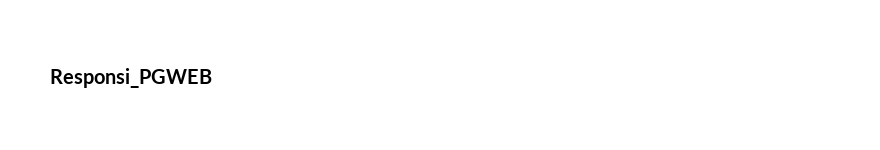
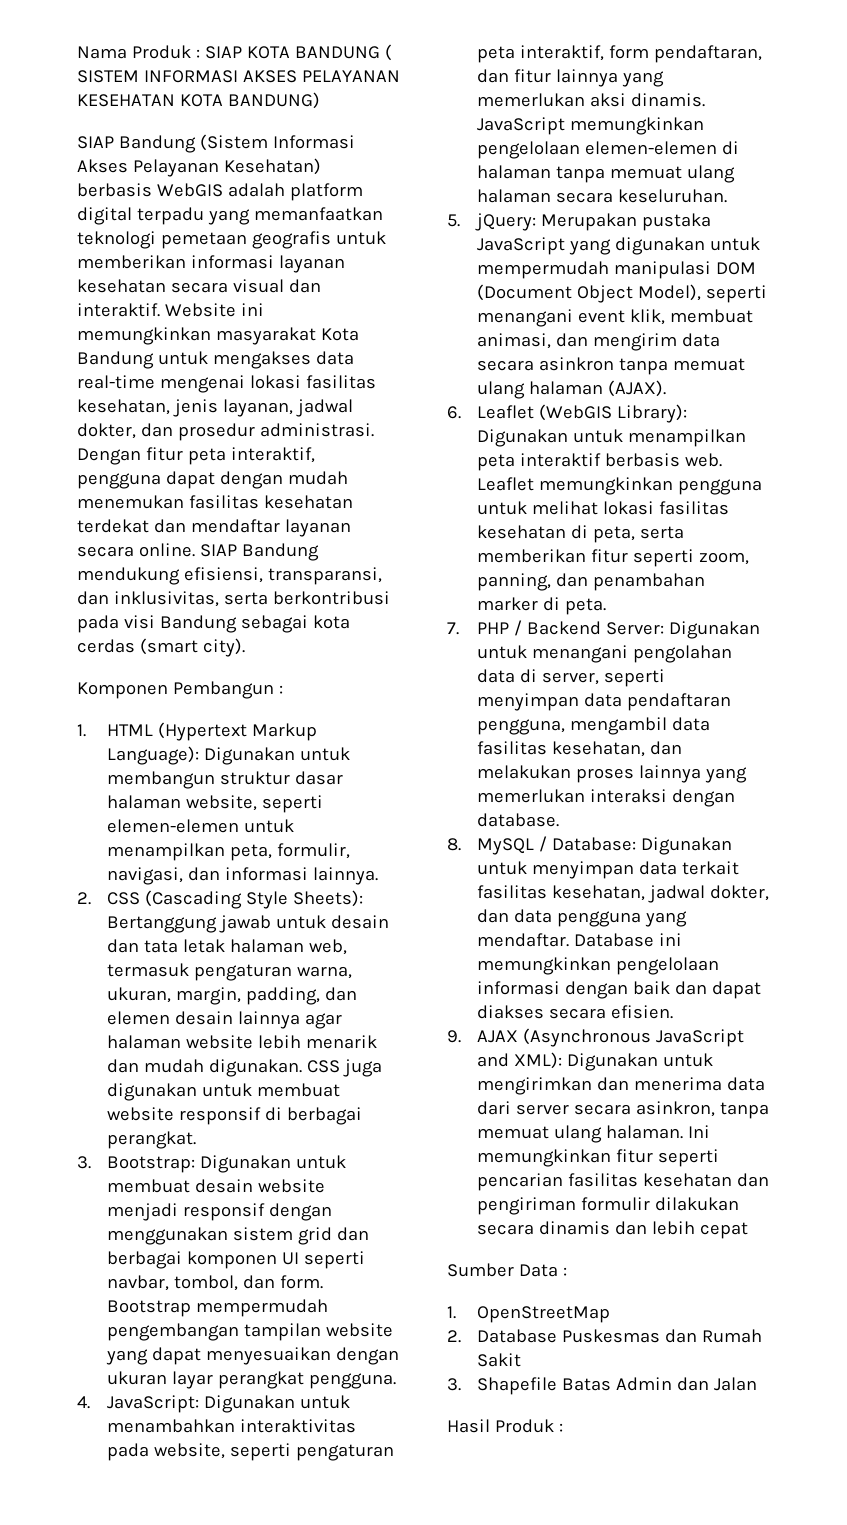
[50,68,212,88] Responsi_PGWEB -> [77,44,392,61] [77,70,400,83] [77,92,320,109] [77,134,355,153] [77,158,321,177] [77,183,363,201] [77,207,383,225] [77,231,386,249] [77,255,345,273] [77,279,321,293] [77,303,264,317] [77,327,359,345] [77,351,354,369] [77,375,376,393] [77,399,353,417] [77,423,374,441] [77,447,315,465] [77,471,348,489] [77,495,353,509] [77,519,351,537] [77,543,319,561] [77,567,382,585] [77,591,390,607] [77,615,350,633] [77,638,245,657] [77,681,283,699] [77,722,318,741] [107,746,351,765] [107,771,344,789] [107,795,324,813] [107,819,295,833] [107,843,351,861] [107,867,379,885] [77,890,364,909] [107,915,390,933] [107,939,348,955] [107,963,353,981] [107,987,358,1005] [107,1011,343,1029] [107,1035,378,1049] [107,1059,383,1077] [107,1083,341,1101] [107,1107,363,1125] [107,1131,197,1149] [77,1155,347,1173] [107,1179,326,1193] [107,1203,333,1221] [107,1227,370,1245] [107,1251,366,1269] [107,1275,324,1291] [107,1299,329,1317] [107,1323,394,1341] [106,1347,400,1365] [107,1371,397,1389] [77,1395,351,1413] [107,1419,357,1433] [107,1443,395,1461] [477,45,763,63] [477,69,665,87] [477,93,706,107] [477,117,705,135] [477,141,740,159] [477,165,736,183] [477,189,728,203] [447,213,712,231] [477,237,761,255] [477,261,757,279] [477,284,768,303] [477,309,754,327] [477,333,721,351] [477,357,746,375] [477,380,667,399] [447,404,688,423] [477,429,747,447] [477,453,723,471] [477,477,763,495] [477,501,730,515] [477,525,685,543] [477,549,750,567] [477,573,706,591] [477,597,607,615] [447,620,761,639] [477,645,733,663] [477,669,666,687] [477,693,732,711] [477,717,711,735] [477,741,683,757] [477,765,748,783] [477,789,736,807] [477,813,560,827] [447,836,733,855] [477,861,740,879] [477,885,770,903] [477,909,688,927] [477,933,683,947] [477,957,720,975] [477,981,762,999] [477,1005,674,1019] [447,1028,745,1047] [477,1052,714,1071] [477,1077,766,1095] [477,1101,770,1119] [477,1125,711,1143] [477,1149,720,1167] [477,1173,770,1191] [477,1197,740,1215] [477,1221,749,1239] [447,1263,567,1277] [447,1306,611,1323] [447,1329,763,1343] [477,1353,522,1367] [447,1377,758,1395] [447,1419,563,1433] Nama Produk : SIAP KOTA BANDUNG ( SISTEM INFORMASI AKSES PELAYANAN KESEHATAN KOTA BANDUNG) // SIAP Bandung (Sistem Informasi Akses Pelayanan Kesehatan) berbasis WebGIS adalah platform digital terpadu yang memanfaatkan teknologi pemetaan geografis untuk memberikan informasi layanan kesehatan secara visual dan interaktif. Website ini memungkinkan masyarakat Kota Bandung untuk mengakses data real-time mengenai lokasi fasilitas kesehatan, jenis layanan, jadwal dokter, dan prosedur administrasi. Dengan fitur peta interaktif, pengguna dapat dengan mudah menemukan fasilitas kesehatan terdekat dan mendaftar layanan secara online. SIAP Bandung mendukung efisiensi, transparansi, dan inklusivitas, serta berkontribusi pada visi Bandung sebagai kota cerdas (smart city). // Komponen Pembangun : // 1. HTML (Hypertext Markup Language): Digunakan untuk membangun struktur dasar halaman website, seperti elemen-elemen untuk menampilkan peta, formulir, navigasi, dan informasi lainnya. // 2. CSS (Cascading Style Sheets): Bertanggung jawab untuk desain dan tata letak halaman web, termasuk pengaturan warna, ukuran, margin, padding, dan elemen desain lainnya agar halaman website lebih menarik dan mudah digunakan. CSS juga digunakan untuk membuat website responsif di berbagai perangkat. // 3. Bootstrap: Digunakan untuk membuat desain website menjadi responsif dengan menggunakan sistem grid dan berbagai komponen UI seperti navbar, tombol, dan form. Bootstrap mempermudah pengembangan tampilan website yang dapat menyesuaikan dengan ukuran layar perangkat pengguna. // 4. JavaScript: Digunakan untuk menambahkan interaktivitas pada website, seperti pengaturan peta interaktif, form pendaftaran, dan fitur lainnya yang memerlukan aksi dinamis. JavaScript memungkinkan pengelolaan elemen-elemen di halaman tanpa memuat ulang halaman secara keseluruhan. // 5. jQuery: Merupakan pustaka JavaScript yang digunakan untuk mempermudah manipulasi DOM (Document Object Model), seperti menangani event klik, membuat animasi, dan mengirim data secara asinkron tanpa memuat ulang halaman (AJAX). // 6. Leaflet (WebGIS Library): Digunakan untuk menampilkan peta interaktif berbasis web. Leaflet memungkinkan pengguna untuk melihat lokasi fasilitas kesehatan di peta, serta memberikan fitur seperti zoom, panning, dan penambahan marker di peta. // 7. PHP / Backend Server: Digunakan untuk menangani pengolahan data di server, seperti menyimpan data pendaftaran pengguna, mengambil data fasilitas kesehatan, dan melakukan proses lainnya yang memerlukan interaksi dengan database. // 8. MySQL / Database: Digunakan untuk menyimpan data terkait fasilitas kesehatan, jadwal dokter, dan data pengguna yang mendaftar. Database ini memungkinkan pengelolaan informasi dengan baik dan dapat diakses secara efisien. // 9. AJAX (Asynchronous JavaScript and XML): Digunakan untuk mengirimkan dan menerima data dari server secara asinkron, tanpa memuat ulang halaman. Ini memungkinkan fitur seperti pencarian fasilitas kesehatan dan pengiriman formulir dilakukan secara dinamis dan lebih cepat // Sumber Data : // 1. OpenStreetMap // 2. Database Puskesmas dan Rumah Sakit // 3. Shapefile Batas Admin dan Jalan // Hasil Produk :

